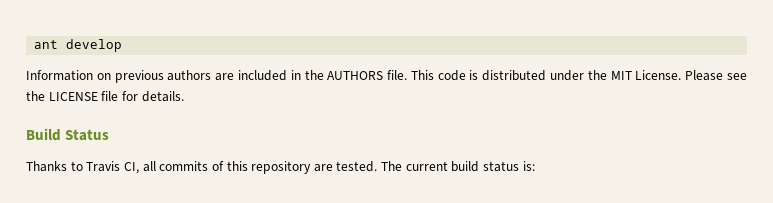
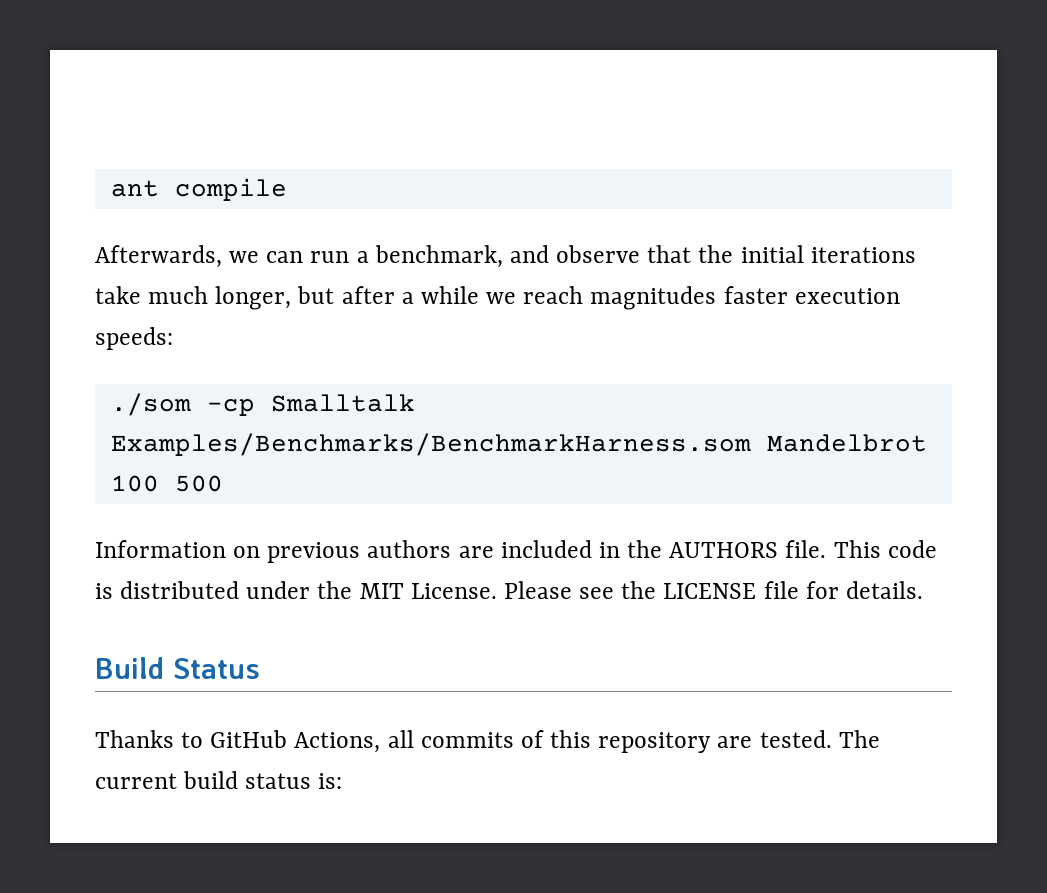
[66,39,123,52] develop -> [174,178,287,201] [95,245,916,268] [95,286,900,310] [95,327,173,350] [110,393,415,416] [110,433,927,456] [110,475,223,492] compile // Afterwards, we can run a benchmark, and observe that the initial iterations take much longer, but after a while we reach magnitudes faster execution speeds: // ./som -cp Smalltalk Examples/Benchmarks/BenchmarkHarness.som Mandelbrot 100 500
[86,161,139,174] Travis CI, -> [210,730,381,753] GitHub Actions,

